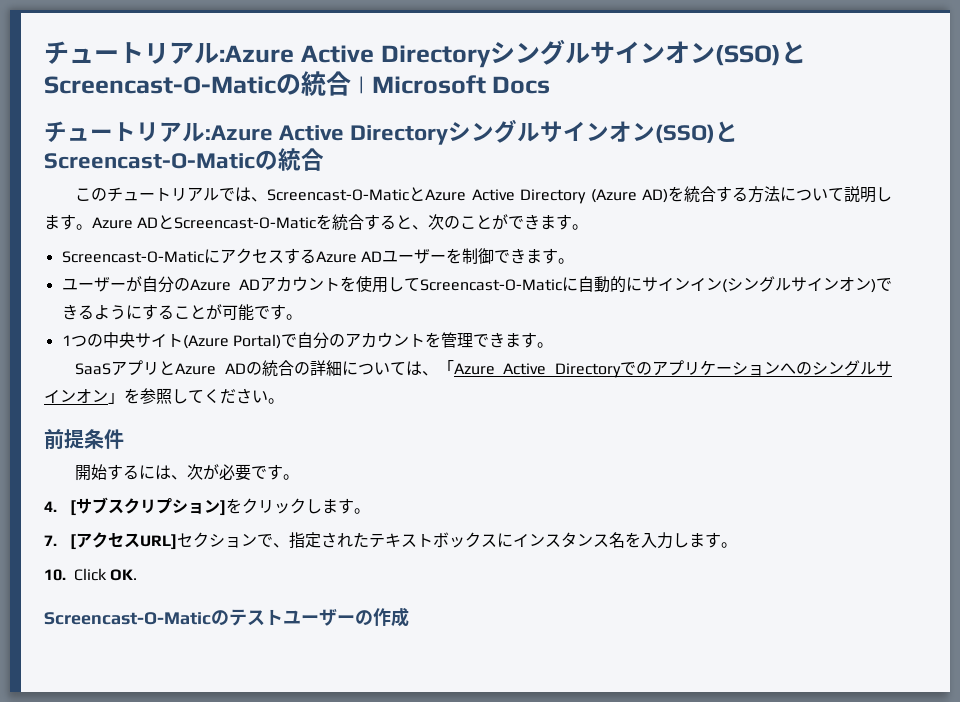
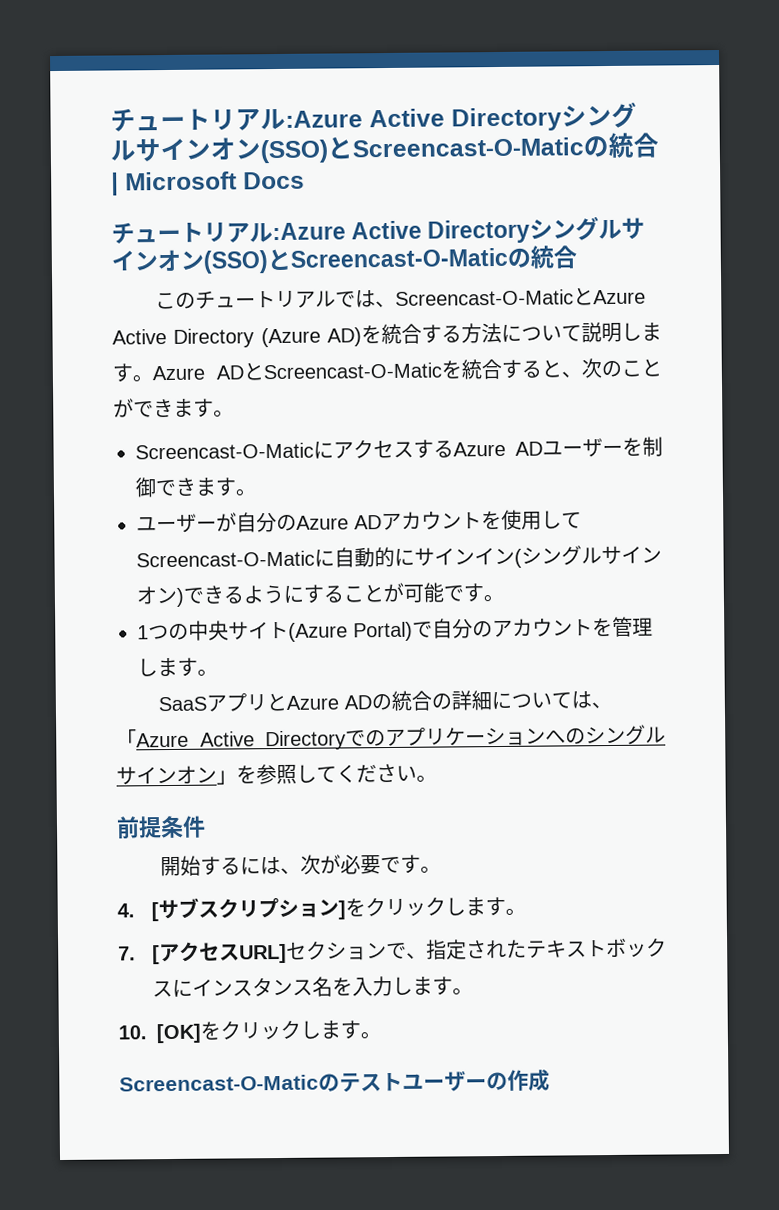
[472,332,505,348] でき -> [137,658,158,677] し
[74,568,138,581] Click OK. -> [156,1019,381,1044] [OK]をクリックします。

